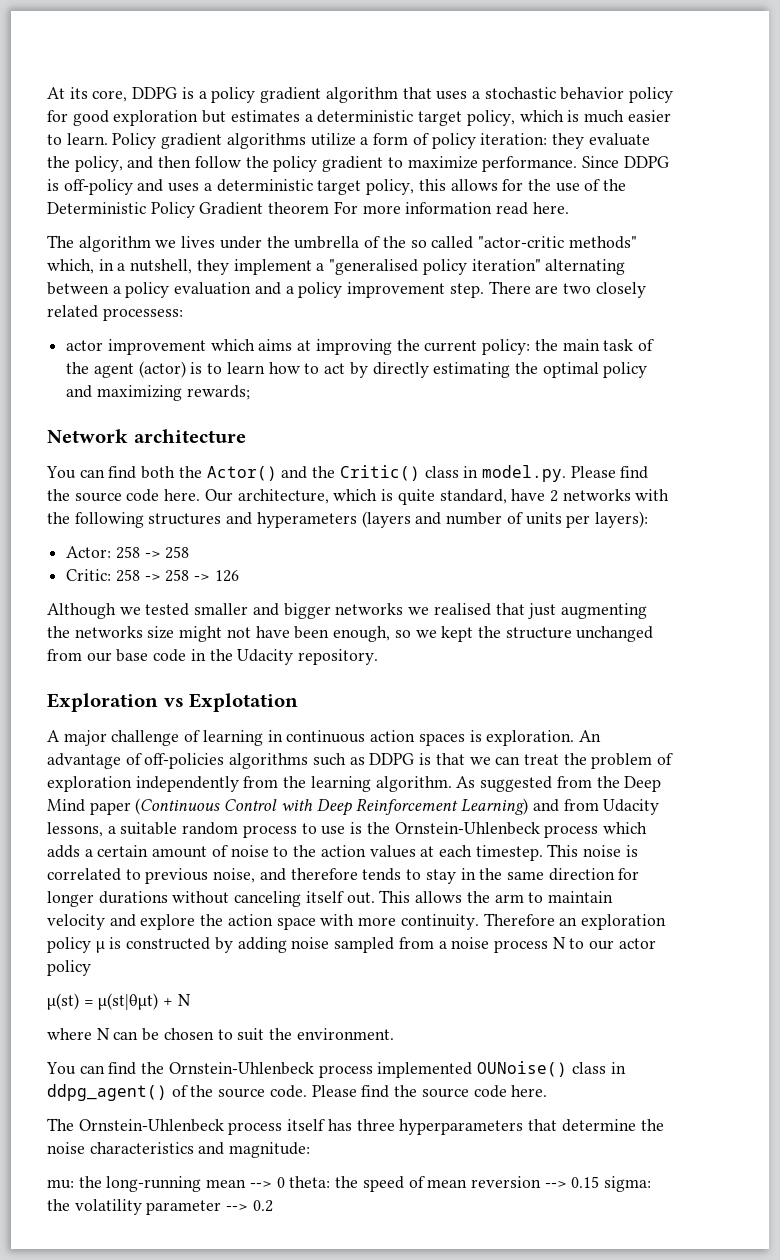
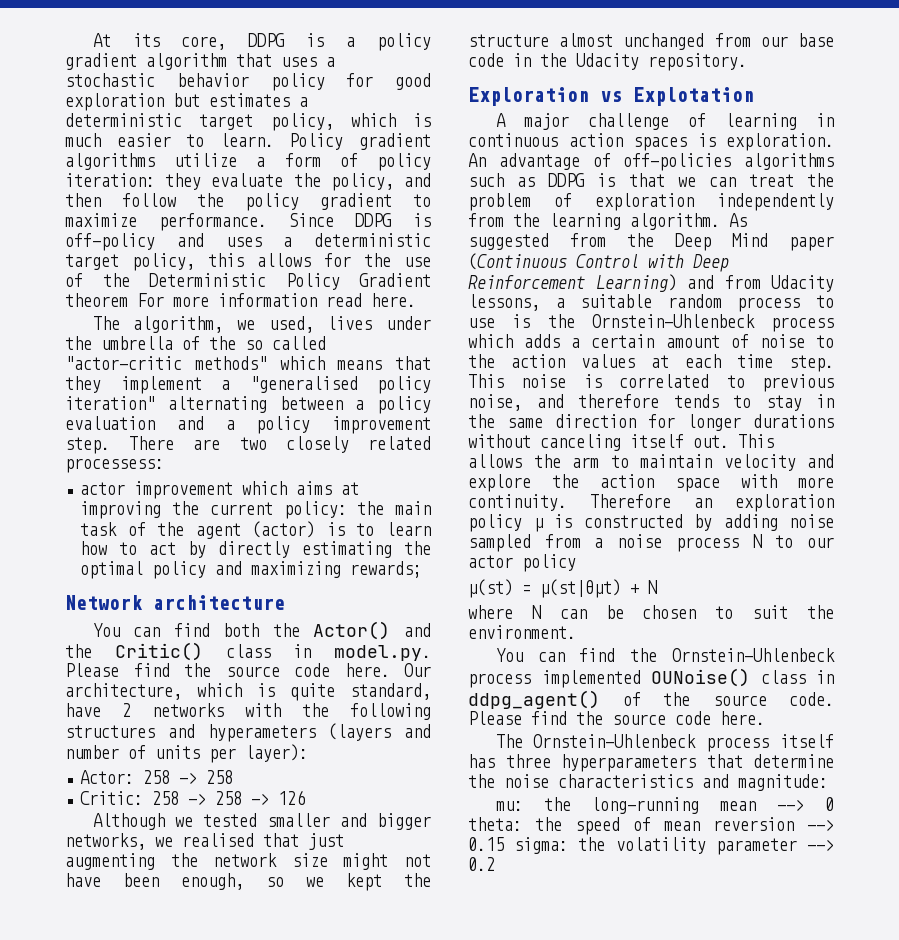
[78,236,177,252] algorithm we -> [133,316,314,333] algorithm, we used,
[47,259,193,274] which, in a nutshell, -> [279,356,431,370] which means that
[594,511,648,528] layers): -> [245,744,308,762] layer):
[335,603,404,615] networks -> [65,833,146,850] networks,
[74,626,143,638] networks -> [213,853,278,867] network
(572, 633) none -> [559,33,614,47] almost
[475,845,543,861] timestep. -> [737,354,834,372] time step.

